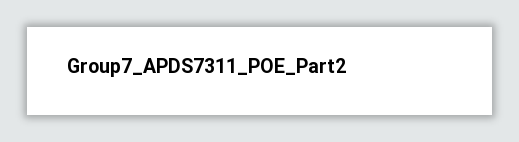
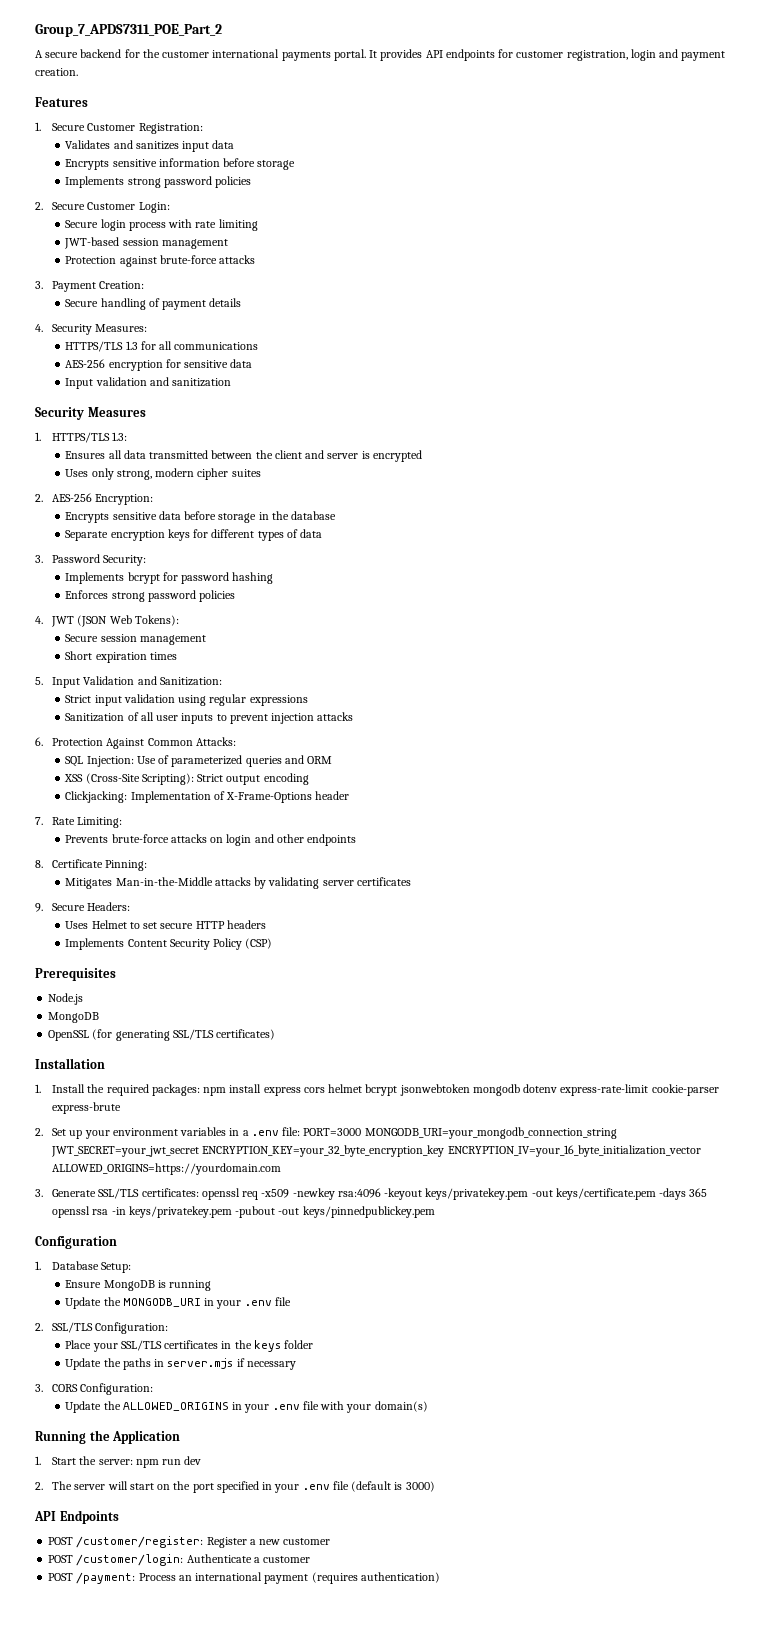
[67,58,346,77] Group7_APDS7311_POE_Part2 -> [35,24,222,37] [35,49,726,61] [35,68,78,76] [35,97,88,107] [35,122,203,134] [65,140,235,152] [65,158,296,170] [65,176,252,188] [35,202,170,213] [65,219,258,231] [64,237,228,249] [65,255,256,267] [35,281,145,292] [65,298,242,310] [35,324,148,335] [65,341,259,352] [65,359,253,371] [65,377,232,389] [35,407,146,420] [35,432,128,443] [65,450,422,462] [65,468,261,480] [35,493,154,505] [65,511,337,523] [65,529,323,541] [35,554,147,566] [65,572,274,584] [65,590,236,602] [35,615,179,627] [65,634,206,645] [65,651,177,663] [35,676,222,688] [65,694,308,706] [65,712,354,724] [35,737,236,749] [65,755,333,767] [64,773,309,785] [65,791,350,803] [35,817,123,828] [65,834,357,846] [35,859,148,871] [65,877,411,889] [35,902,131,912] [65,920,266,929] [65,938,273,950] [35,968,116,981] [48,993,84,1005] [48,1012,100,1023] [48,1029,276,1041] [35,1058,105,1069] [35,1084,719,1096] [52,1102,122,1114] [35,1127,617,1139] [51,1145,701,1157] [52,1163,282,1175] [35,1188,708,1200] [52,1206,435,1218] [35,1236,117,1249] [35,1261,132,1273] [65,1280,212,1291] [65,1297,291,1309] [35,1322,169,1334] [65,1340,314,1352] [65,1358,296,1370] [35,1383,154,1395] [65,1401,428,1413] [35,1430,181,1444] [35,1456,202,1468] [35,1481,435,1493] [34,1510,119,1524] [48,1536,331,1548] [48,1554,311,1566] [48,1572,440,1584] Group_7_APDS7311_POE_Part_2 // A secure backend for the customer international payments portal. It provides API endpoints for customer registration, login and payment creation. // Features // 1. Secure Customer Registration: // Validates and sanitizes input data // Encrypts sensitive information before storage // Implements strong password policies // 2. Secure Customer Login: // Secure login process with rate limiting // JWT-based session management // Protection against brute-force attacks // 3. Payment Creation: // Secure handling of payment details // 4. Security Measures: // HTTPS/TLS 1.3 for all communications // AES-256 encryption for sensitive data // Input validation and sanitization // Security Measures // 1. HTTPS/TLS 1.3: // Ensures all data transmitted between the client and server is encrypted // Uses only strong, modern cipher suites // 2. AES-256 Encryption: // Encrypts sensitive data before storage in the database // Separate encryption keys for different types of data // 3. Password Security: // Implements bcrypt for password hashing // Enforces strong password policies // 4. JWT (JSON Web Tokens): // Secure session management // Short expiration times // 5. Input Validation and Sanitization: // Strict input validation using regular expressions // Sanitization of all user inputs to prevent injection attacks // 6. Protection Against Common Attacks: // SQL Injection: Use of parameterized queries and ORM // XSS (Cross-Site Scripting): Strict output encoding // Clickjacking: Implementation of X-Frame-Options header // 7. Rate Limiting: // Prevents brute-force attacks on login and other endpoints // 8. Certificate Pinning: // Mitigates Man-in-the-Middle attacks by validating server certificates // 9. Secure Headers: // Uses Helmet to set secure HTTP headers // Implements Content Security Policy (CSP) // Prerequisites // Node.js // MongoDB // OpenSSL (for generating SSL/TLS certificates) // Installation // 1. Install the required packages: npm install express cors helmet bcrypt jsonwebtoken mongodb dotenv express-rate-limit cookie-parser express-brute // 2. Set up your environment variables in a .env file: PORT=3000 MONGODB_URI=your_mongodb_connection_string JWT_SECRET=your_jwt_secret ENCRYPTION_KEY=your_32_byte_encryption_key ENCRYPTION_IV=your_16_byte_initialization_vector ALLOWED_ORIGINS=https://yourdomain.com // 3. Generate SSL/TLS certificates: openssl req -x509 -newkey rsa:4096 -keyout keys/privatekey.pem -out keys/certificate.pem -days 365 openssl rsa -in keys/privatekey.pem -pubout -out keys/pinnedpublickey.pem // Configuration // 1. Database Setup: // Ensure MongoDB is running // Update the MONGODB_URI in your .env file // 2. SSL/TLS Configuration: // Place your SSL/TLS certificates in the keys folder // Update the paths in server.mjs if necessary // 3. CORS Configuration: // Update the ALLOWED_ORIGINS in your .env file with your domain(s) // Running the Application // 1. Start the server: npm run dev // 2. The server will start on the port specified in your .env file (default is 3000) // API Endpoints // POST /customer/register: Register a new customer // POST /customer/login: Authenticate a customer // POST /payment: Process an international payment (requires authentication)

